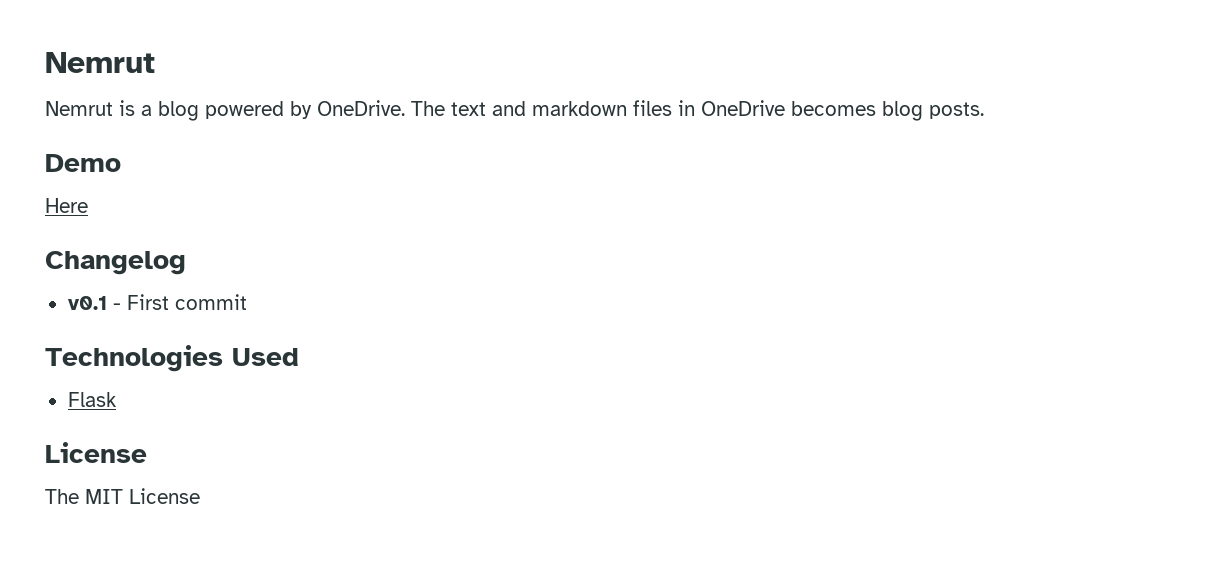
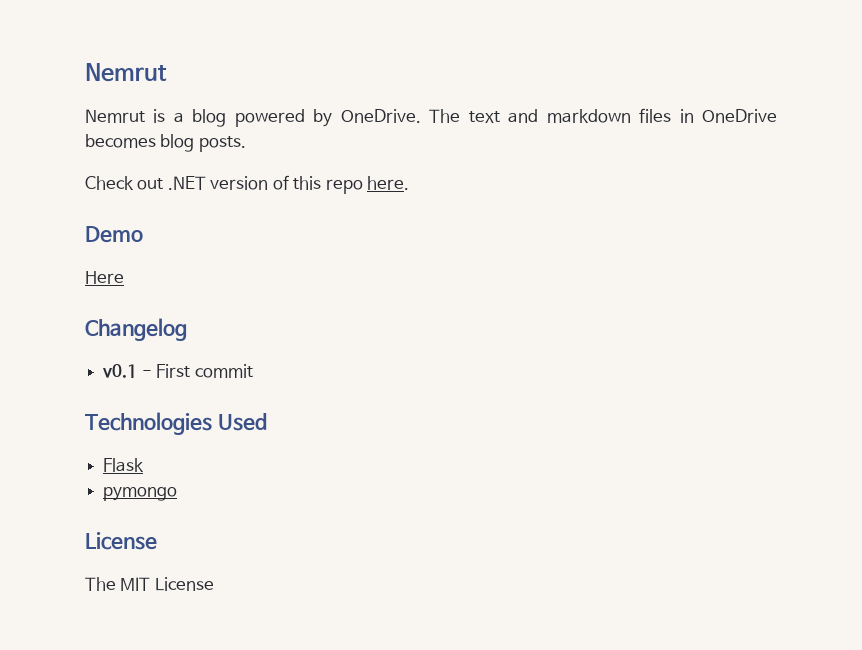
(984, 110) none -> [85,175,410,194] // Check out .NET version of this repo here.
(117, 399) none -> [103,487,178,501] // pymongo

